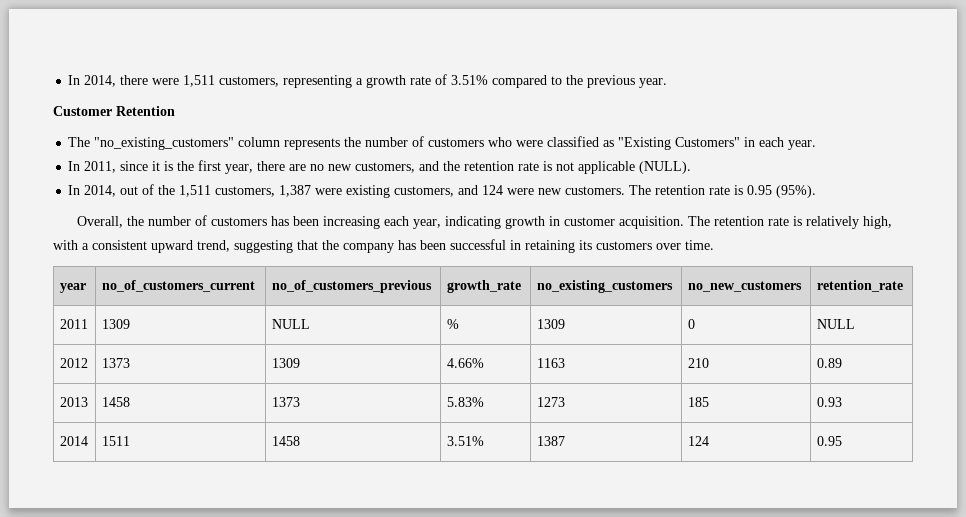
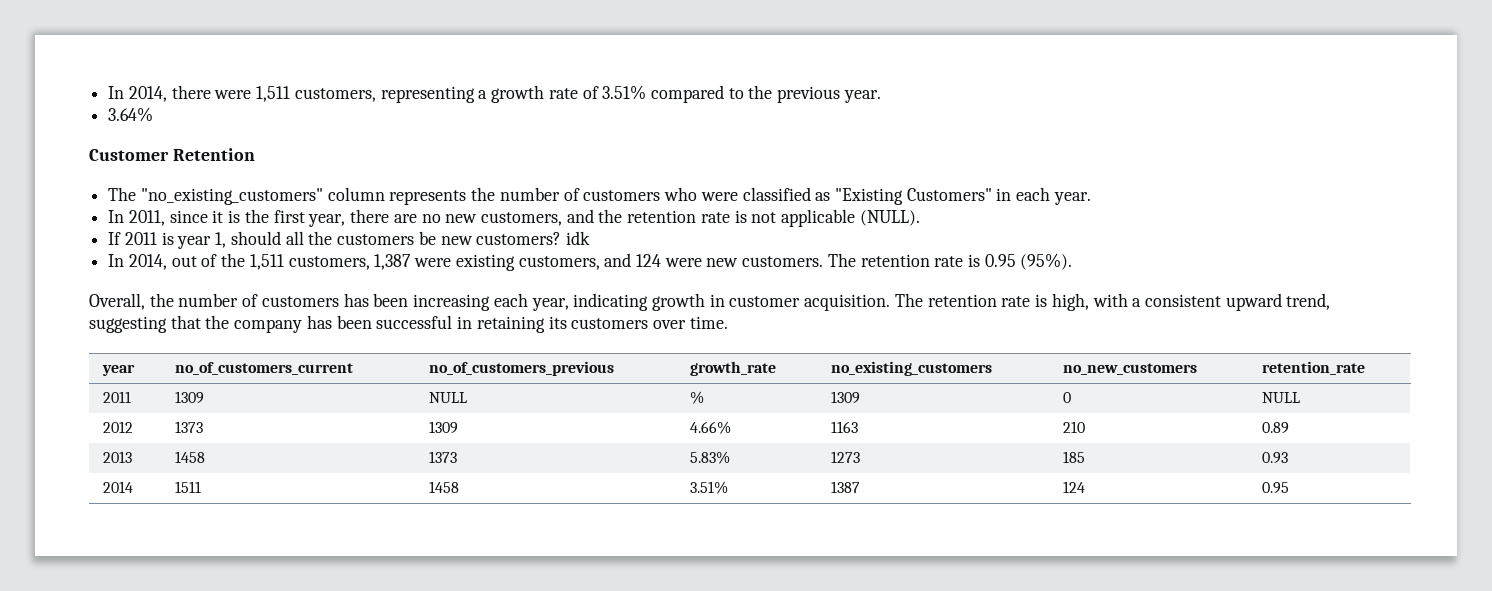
(668, 83) none -> [108,107,154,122] // 3.64%
(692, 167) none -> [108,231,590,249] // If 2011 is year 1, should all the customers be new customers? idk
[805,216,859,229] relatively -> (1048, 300) none

